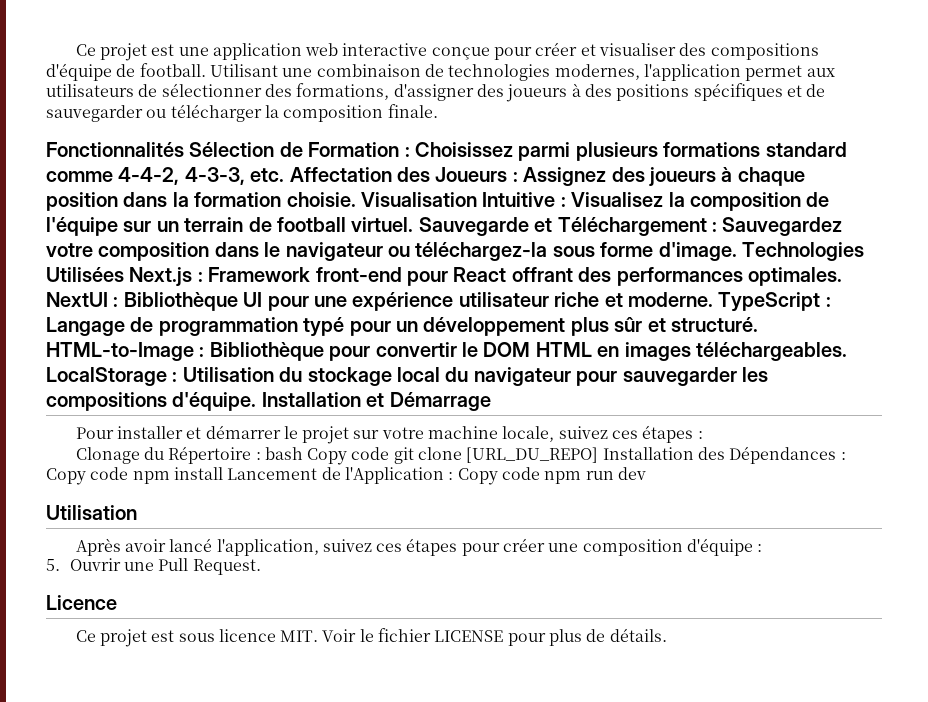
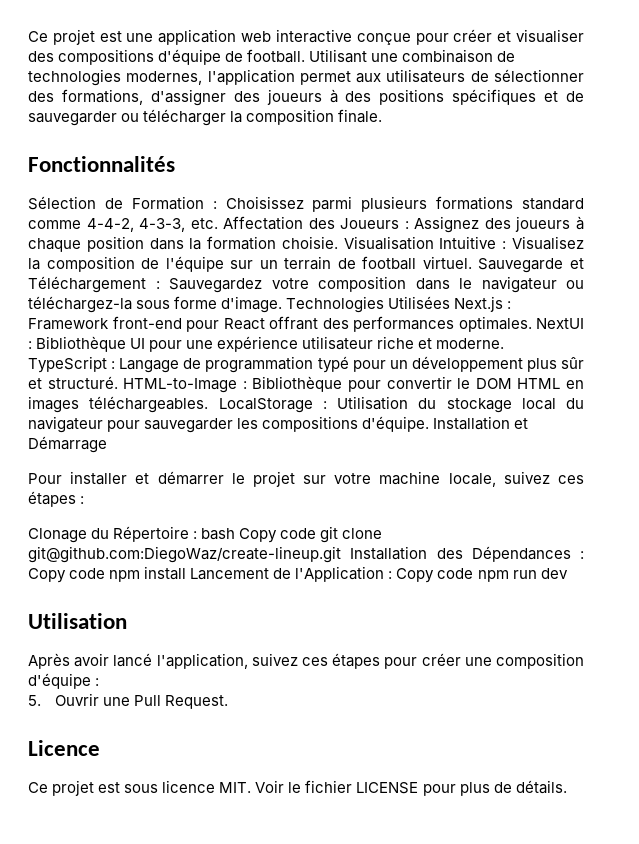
(184, 149) none -> (175, 164) //
[466,447,599,463] [URL_DU_REPO] -> [28,546,341,563] git@github.com:DiegoWaz/create-lineup.git

